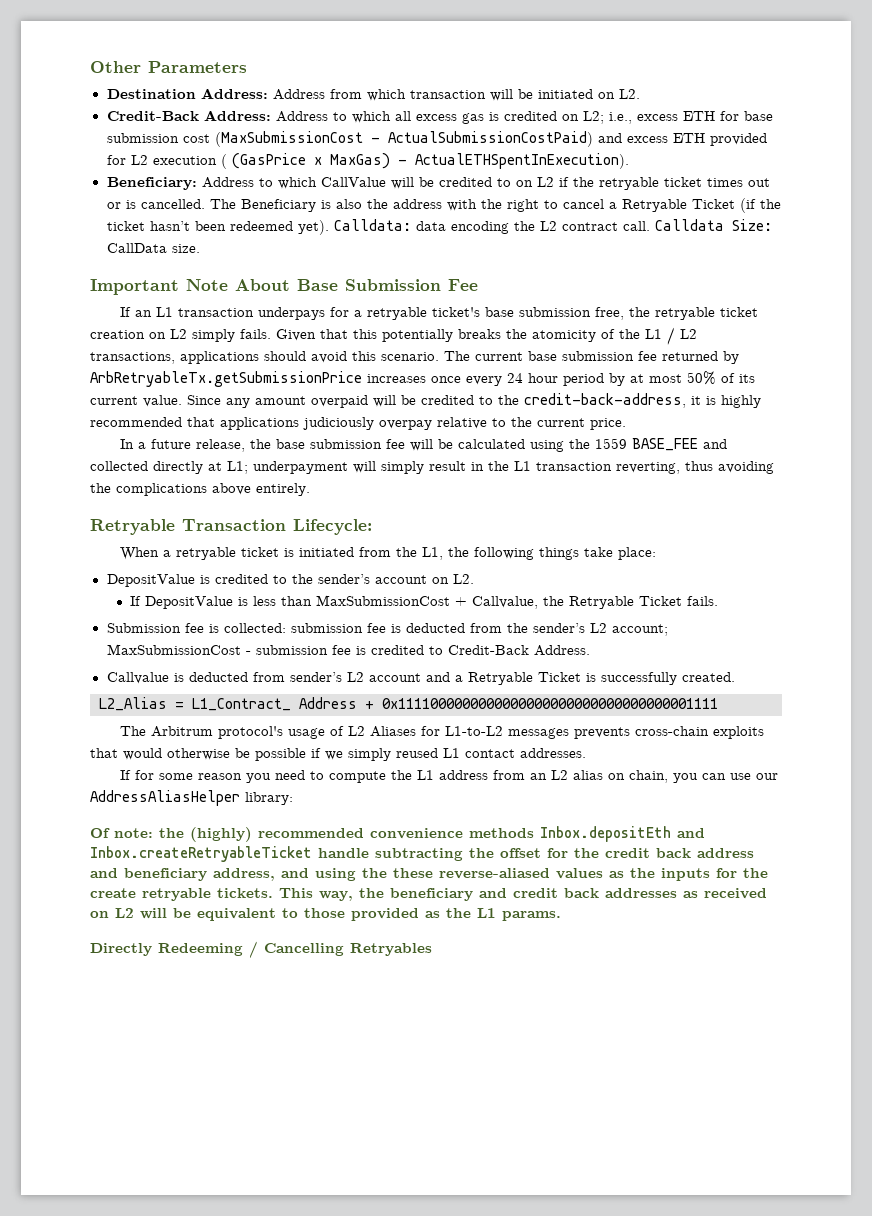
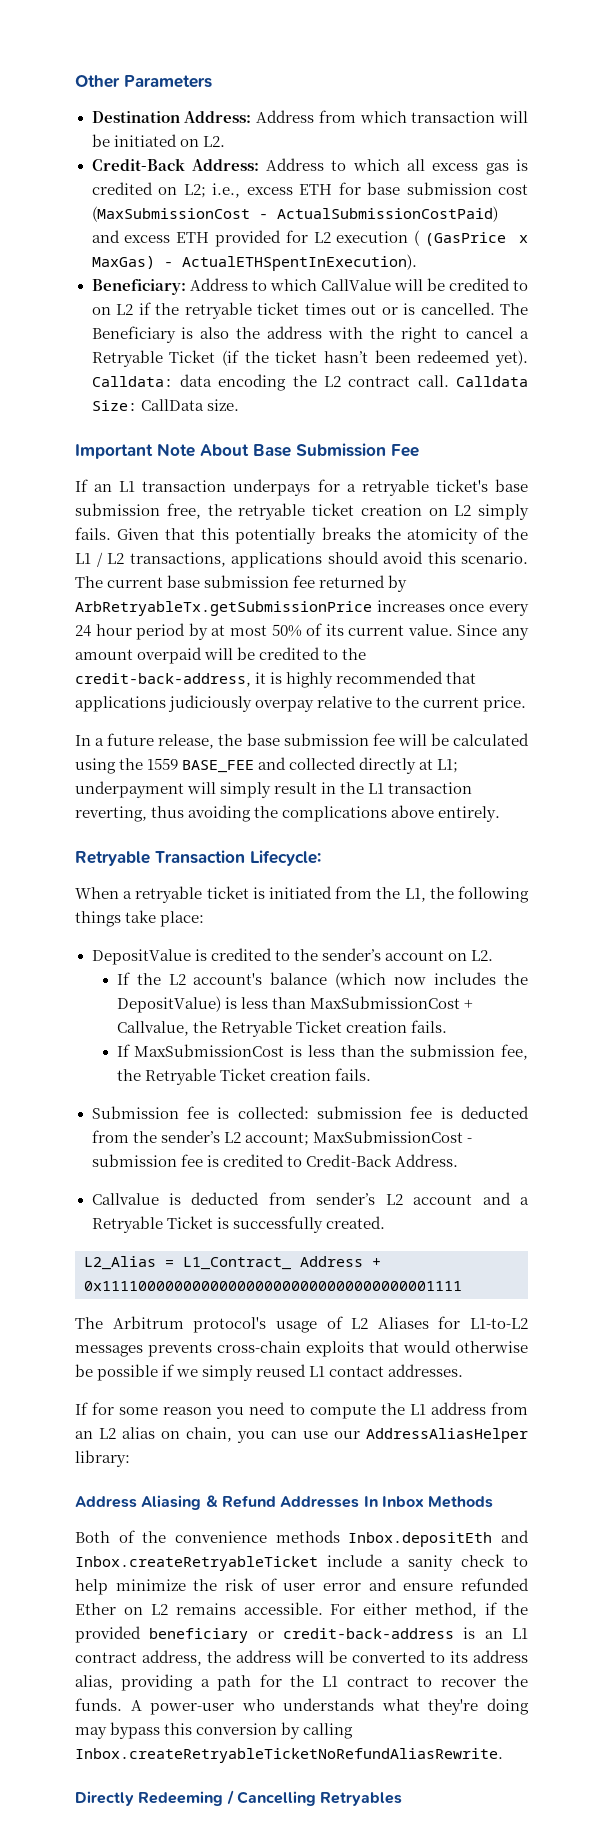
[145,596,234,609] DepositValue -> [136,972,529,988] [116,996,221,1013] the L2 account's balance (which now includes the DepositValue)
(683, 601) none -> [345,1020,447,1033] [116,1044,528,1060] [116,1068,331,1085] creation fails. // If MaxSubmissionCost is less than the submission fee, the Retryable Ticket creation
[90,827,364,842] Of note: the (highly) recommended -> [75,1495,494,1510] [75,1530,167,1543] Address Aliasing & Refund Addresses In Inbox Methods // Both of the
[318,848,754,861] [90,868,768,881] [90,888,767,901] [90,908,561,921] handle subtracting the offset for the credit back address and beneficiary address, and using the these reverse-aliased values as the inputs for the create retryable tickets. This way, the beneficiary and credit back addresses as received on L2 will be equivalent to those provided as the L1 params. -> [327,1554,528,1571] [75,1578,529,1595] [75,1602,529,1618] [75,1626,528,1643] [75,1650,528,1666] [75,1674,528,1691] [75,1698,529,1715] [75,1722,354,1739] [75,1748,503,1763] include a sanity check to help minimize the risk of user error and ensure refunded Ether on L2 remains accessible. For either method, if the provided beneficiary or credit-back-address is an L1 contract address, the address will be converted to its address alias, providing a path for the L1 contract to recover the funds. A power-user who understands what they're doing may bypass this conversion by calling Inbox.createRetryableTicketNoRefundAliasRewrite.

